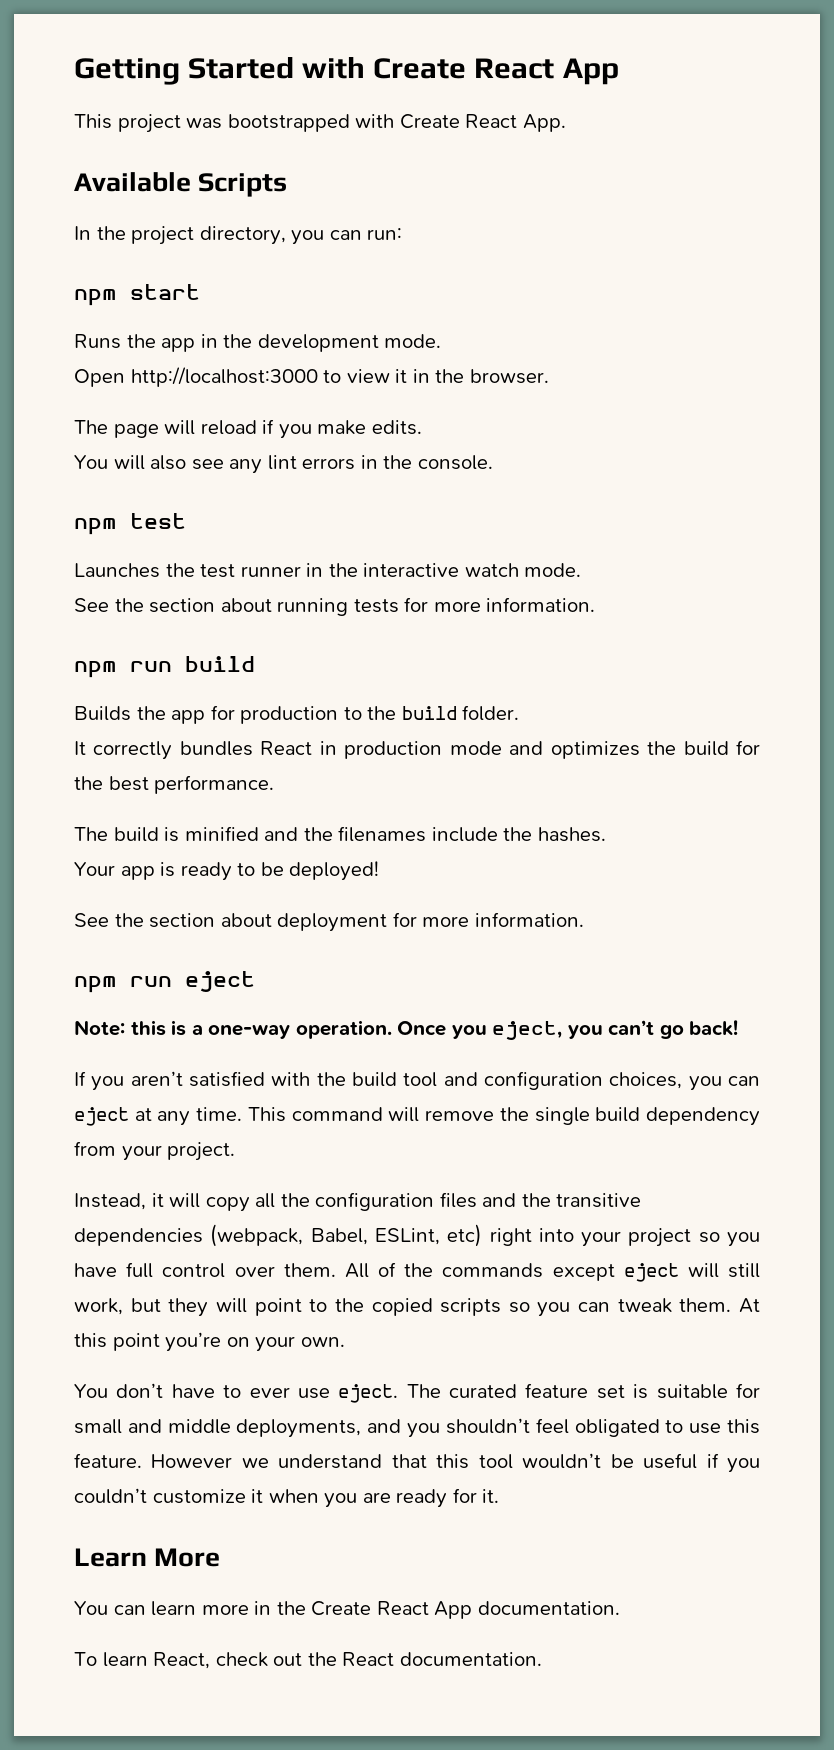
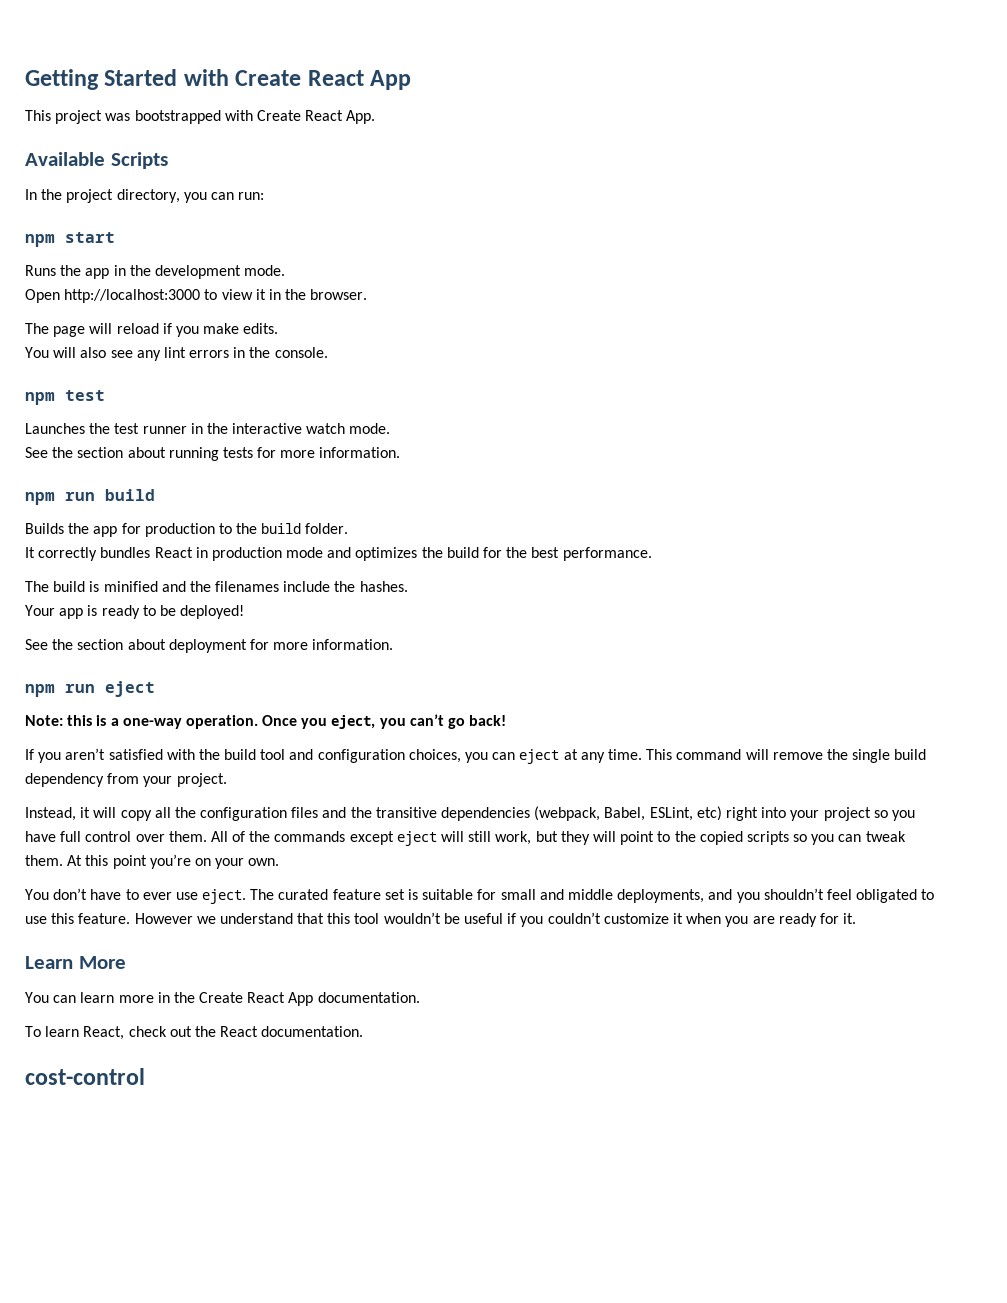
(542, 1659) none -> [25,1068,145,1085] // cost-control

